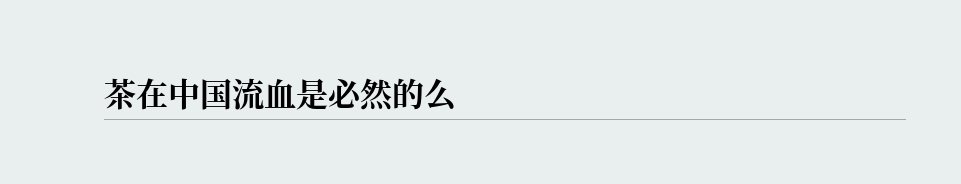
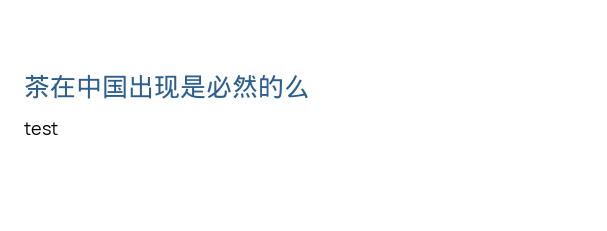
[232,78,296,110] 流血 -> [128,74,180,99] 出现
(458, 95) none -> [24,122,58,135] // test

